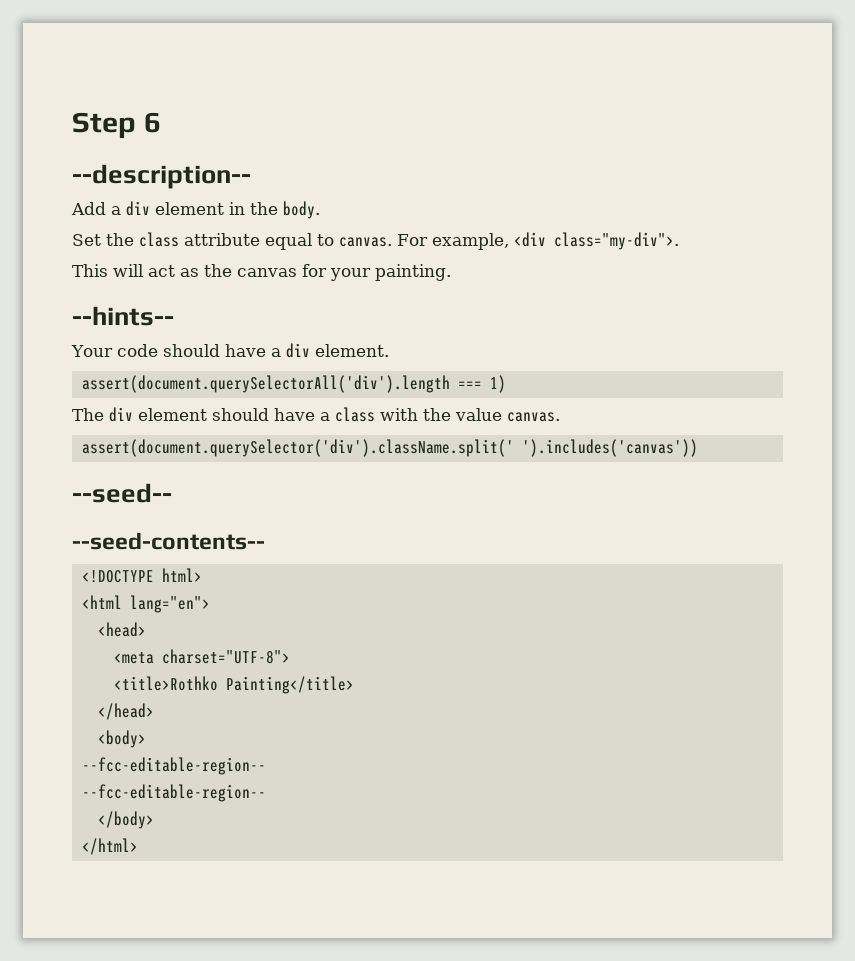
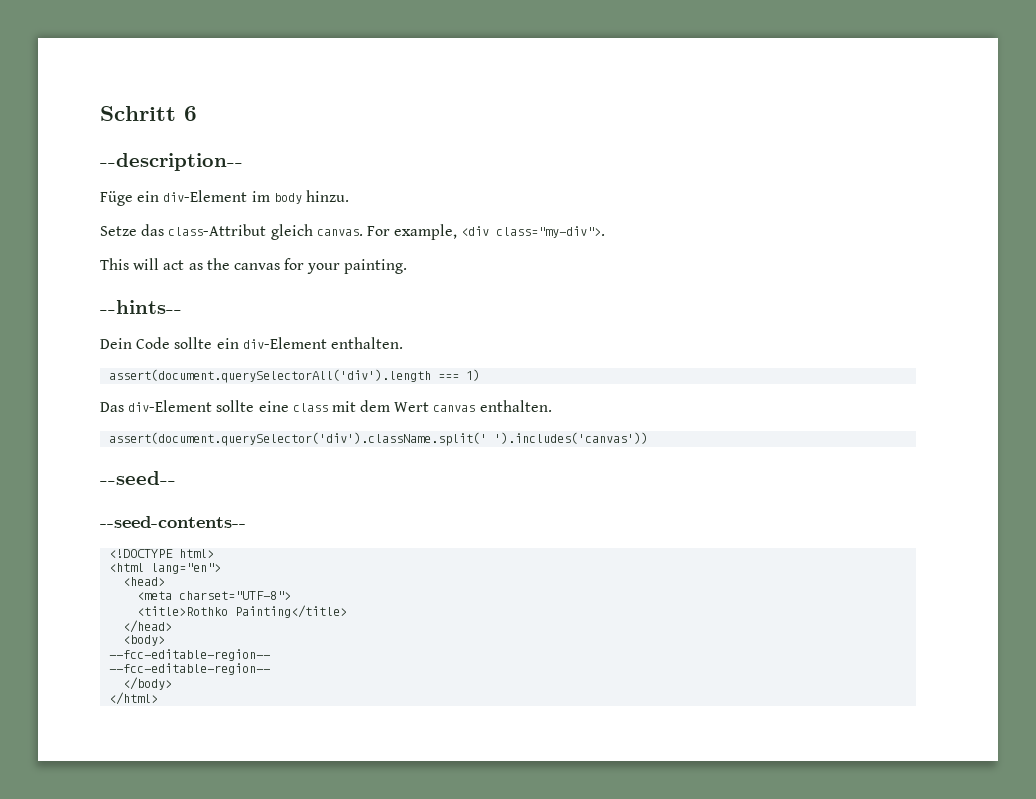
[72,112,136,139] Step -> [100,106,176,121] Schritt
[71,201,320,219] [72,232,334,250] Add a div element in the body. // Set the class attribute equal to -> [100,190,349,206] [100,224,313,240] Füge ein div-Element im body hinzu. // Setze das class-Attribut gleich
[71,343,389,358] [81,375,506,393] [72,407,560,422] Your code should have a div element. // assert(document.querySelectorAll('div').length === 1) // The div element should have a class with the value canvas. -> [100,337,403,349] [109,369,481,383] [100,400,552,412] Dein Code sollte ein div-Element enthalten. // assert(document.querySelectorAll('div').length === 1) // Das div-Element sollte eine class mit dem Wert canvas enthalten.

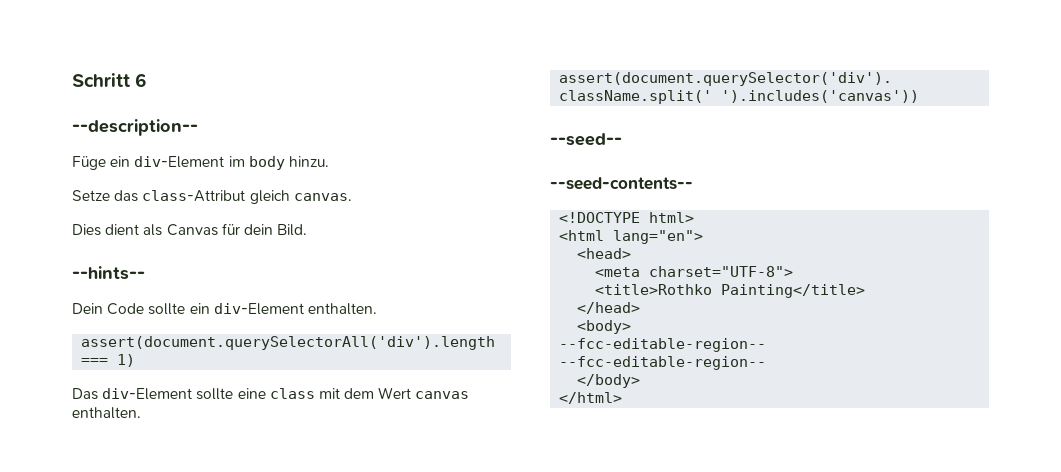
[366,224,606,240] [100,258,408,274] For example, <div class="my-div">. // This will act as the canvas for your painting. -> [72,223,308,236] // Dies dient als Canvas für dein Bild.

